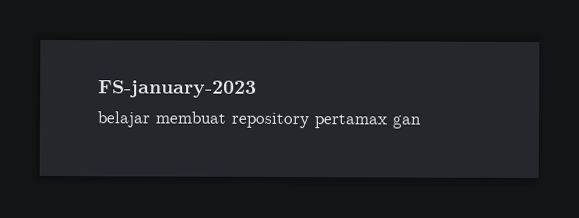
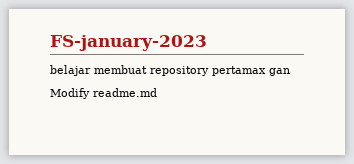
(421, 122) none -> [50,88,157,99] // Modify readme.md

